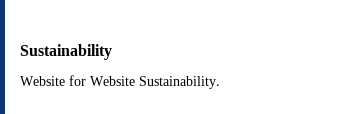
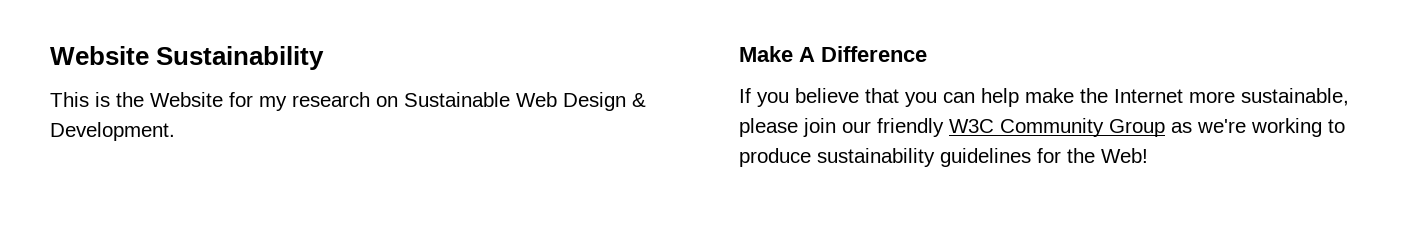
(20, 52) none -> [50,46,149,65] Website
[20,75,220,89] Website for Website Sustainability. -> [50,92,646,111] [50,122,175,141] [739,46,927,62] [739,88,1349,107] [739,118,1345,137] [739,148,1148,167] This is the Website for my research on Sustainable Web Design & Development. // Make A Difference // If you believe that you can help make the Internet more sustainable, please join our friendly W3C Community Group as we're working to produce sustainability guidelines for the Web!

